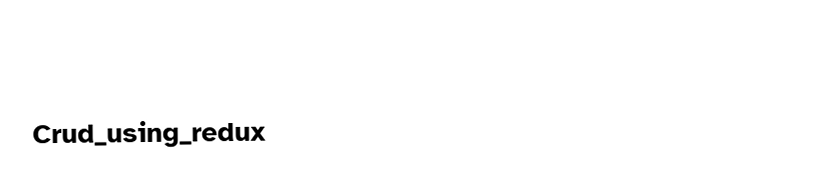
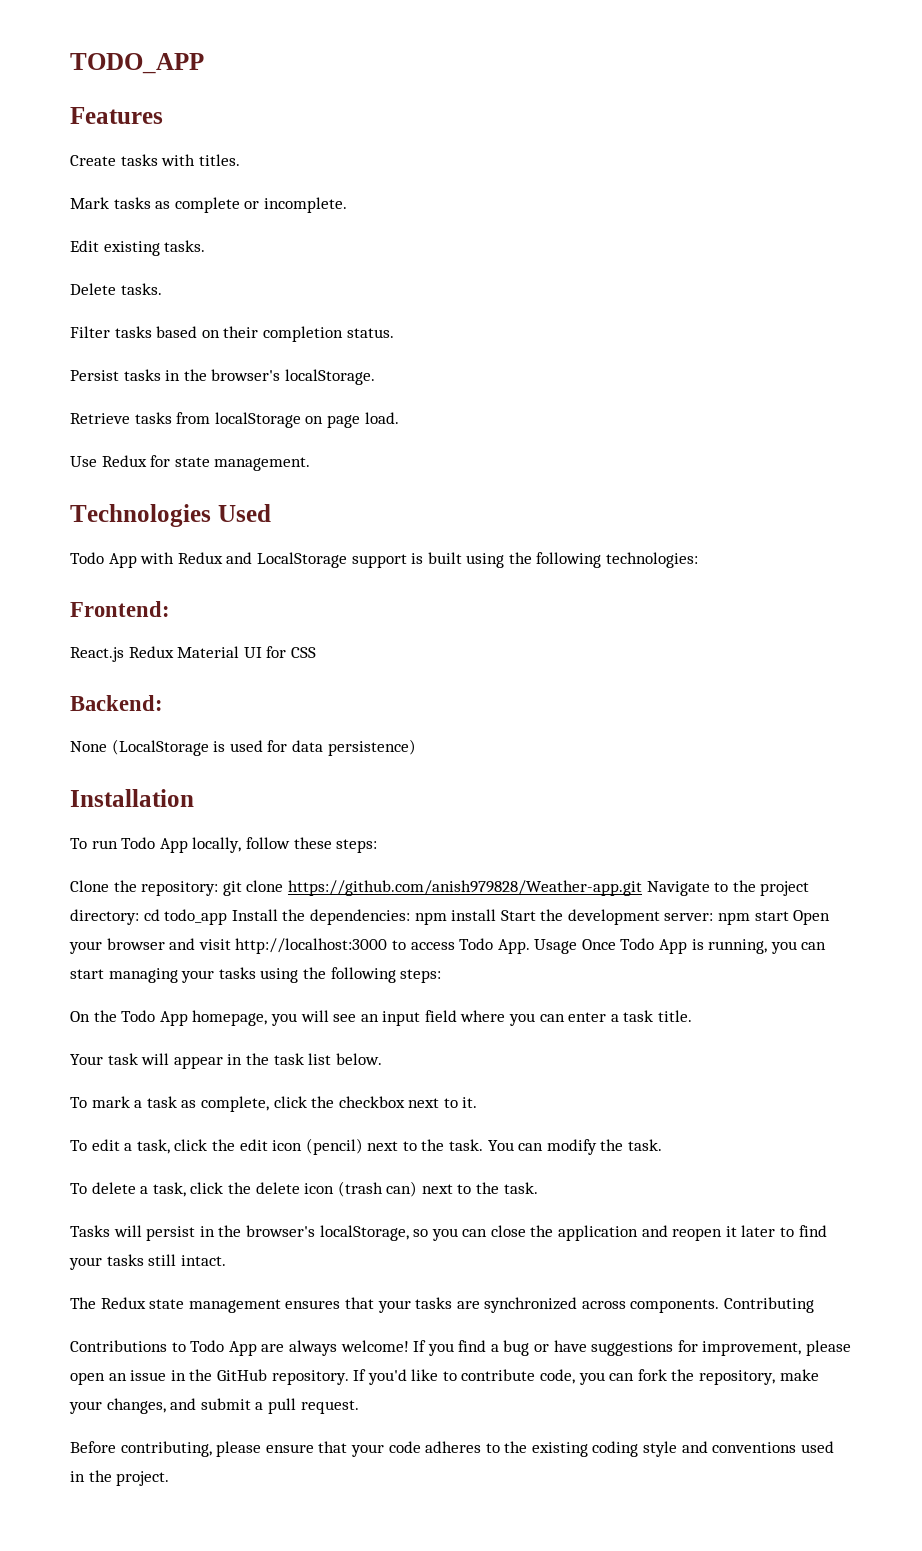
[32,119,266,150] Crud_using_redux -> [70,53,204,74] [70,107,163,124] [70,154,240,166] [70,197,347,213] [70,240,206,256] [70,283,162,295] [70,326,394,342] [70,369,375,385] [70,412,399,428] [70,455,311,471] [70,504,271,527] [70,552,699,568] [70,601,170,617] [70,646,316,662] [70,695,163,711] [70,739,416,756] [70,789,194,807] [70,837,378,853] [70,880,810,896] [70,909,831,925] [69,938,827,954] [70,967,442,983] [70,1010,693,1026] [70,1053,382,1069] [70,1096,478,1112] [70,1138,663,1155] [70,1181,538,1197] [70,1225,827,1241] [69,1254,226,1270] [70,1297,815,1313] [70,1340,852,1356] [70,1369,819,1385] [69,1398,359,1414] [70,1441,834,1457] [70,1470,170,1486] TODO_APP // Features // Create tasks with titles. // Mark tasks as complete or incomplete. // Edit existing tasks. // Delete tasks. // Filter tasks based on their completion status. // Persist tasks in the browser's localStorage. // Retrieve tasks from localStorage on page load. // Use Redux for state management. // Technologies Used // Todo App with Redux and LocalStorage support is built using the following technologies: // Frontend: // React.js Redux Material UI for CSS // Backend: // None (LocalStorage is used for data persistence) // Installation // To run Todo App locally, follow these steps: // Clone the repository: git clone https://github.com/anish979828/Weather-app.git Navigate to the project directory: cd todo_app Install the dependencies: npm install Start the development server: npm start Open your browser and visit http://localhost:3000 to access Todo App. Usage Once Todo App is running, you can start managing your tasks using the following steps: // On the Todo App homepage, you will see an input field where you can enter a task title. // Your task will appear in the task list below. // To mark a task as complete, click the checkbox next to it. // To edit a task, click the edit icon (pencil) next to the task. You can modify the task. // To delete a task, click the delete icon (trash can) next to the task. // Tasks will persist in the browser's localStorage, so you can close the application and reopen it later to find your tasks still intact. // The Redux state management ensures that your tasks are synchronized across components. Contributing // Contributions to Todo App are always welcome! If you find a bug or have suggestions for improvement, please open an issue in the GitHub repository. If you'd like to contribute code, you can fork the repository, make your changes, and submit a pull request. // Before contributing, please ensure that your code adheres to the existing coding style and conventions used in the project.

